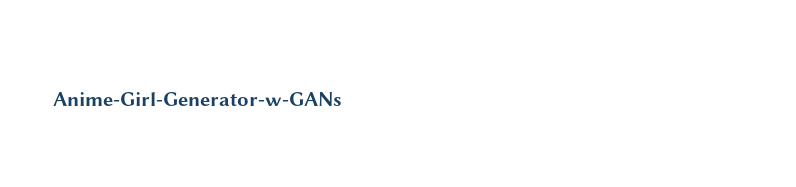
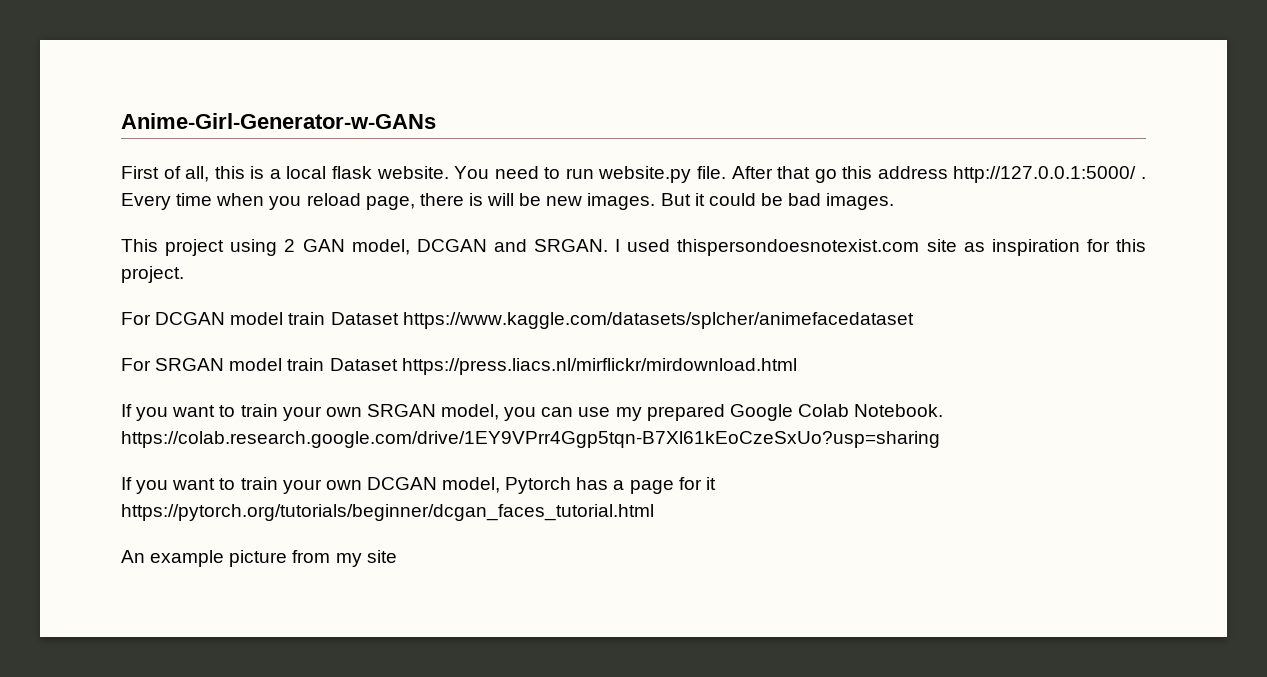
(342, 99) none -> [121,166,1146,183] [121,193,895,210] [121,239,1146,256] [121,266,184,283] [121,312,914,329] [121,358,797,375] [121,404,944,421] [121,431,940,448] [121,477,716,494] [121,504,654,521] [121,550,397,567] // First of all, this is a local flask website. You need to run website.py file. After that go this address http://127.0.0.1:5000/ . Every time when you reload page, there is will be new images. But it could be bad images. // This project using 2 GAN model, DCGAN and SRGAN. I used thispersondoesnotexist.com site as inspiration for this project. // For DCGAN model train Dataset https://www.kaggle.com/datasets/splcher/animefacedataset // For SRGAN model train Dataset https://press.liacs.nl/mirflickr/mirdownload.html // If you want to train your own SRGAN model, you can use my prepared Google Colab Notebook. https://colab.research.google.com/drive/1EY9VPrr4Ggp5tqn-B7Xl61kEoCzeSxUo?usp=sharing // If you want to train your own DCGAN model, Pytorch has a page for it https://pytorch.org/tutorials/beginner/dcgan_faces_tutorial.html // An example picture from my site

